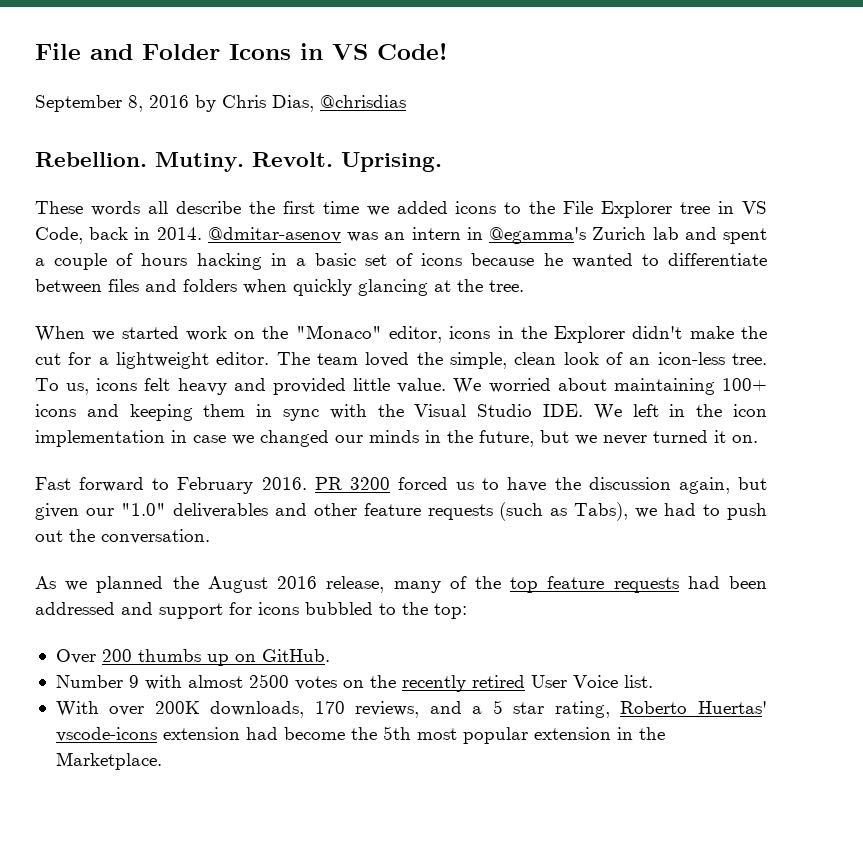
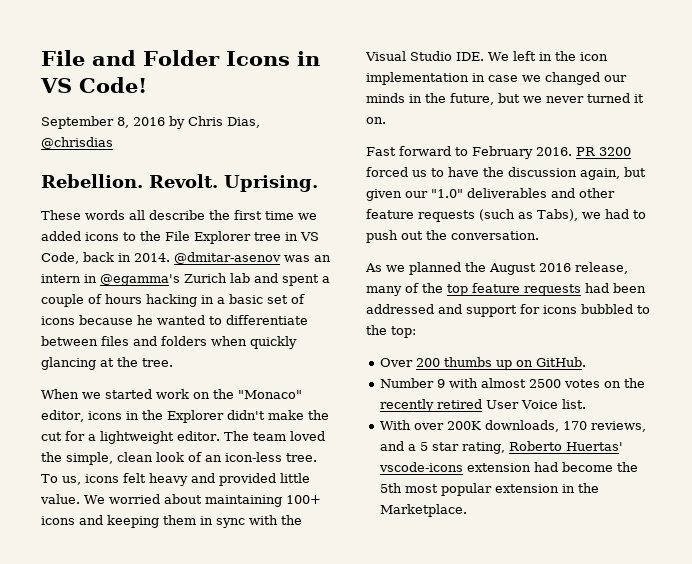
[155,152,244,172] Mutiny. -> (143, 181) none

